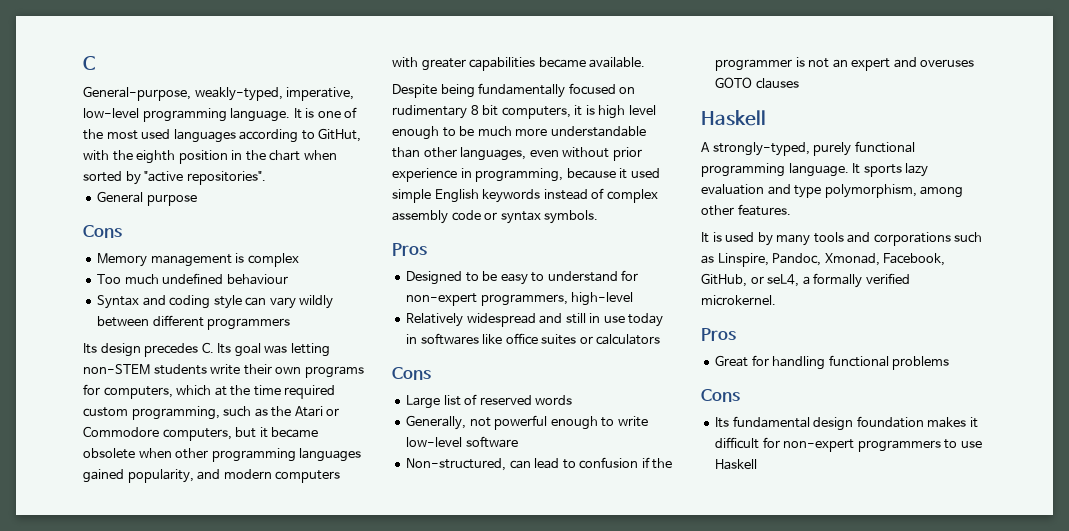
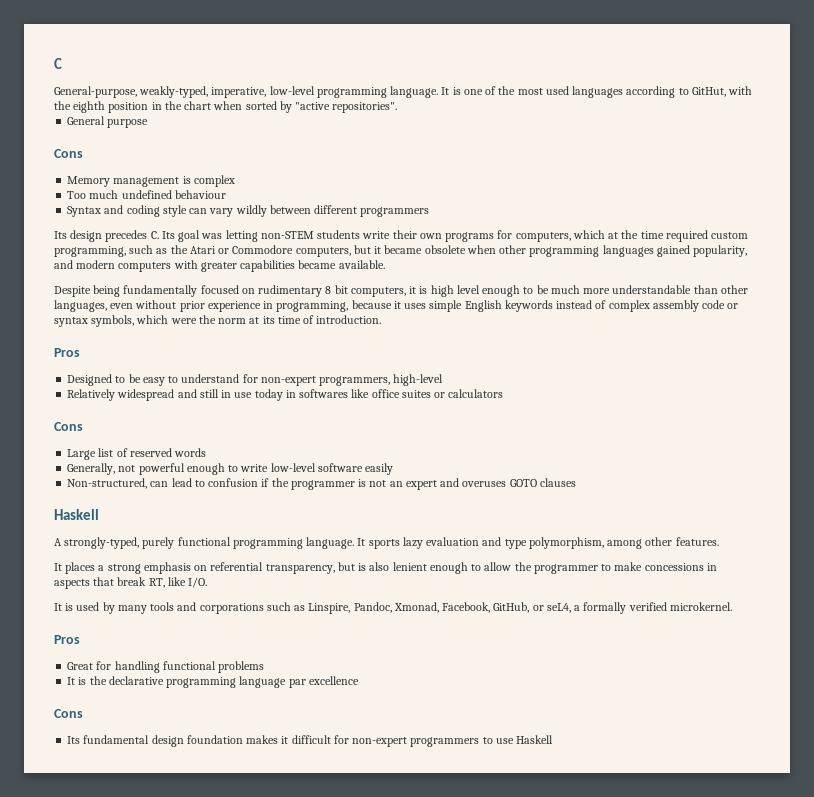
[630,168,660,178] used -> [404,303,427,309] uses
[544,210,599,224] symbols. -> [91,315,382,327] symbols, which were the norm at its time of introduction.
(518, 442) none -> [365,463,394,475] easily
(791, 210) none -> [54,562,717,574] [54,577,208,589] // It places a strong emphasis on referential transparency, but is also lenient enough to allow the programmer to make concessions in aspects that break RT, like I/O.
(950, 363) none -> [67,676,359,688] // It is the declarative programming language par excellence

